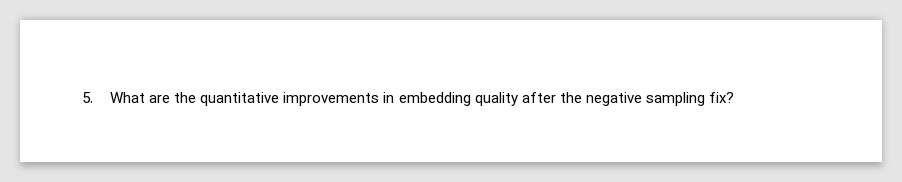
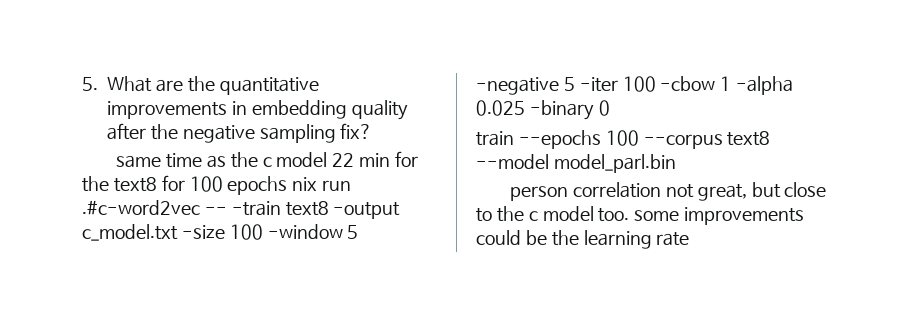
(734, 97) none -> [116,151,418,168] [82,175,352,195] [82,200,401,219] [82,224,359,241] [476,76,794,95] [476,100,610,120] [476,130,771,149] [476,154,676,173] [510,182,827,201] [476,206,805,225] [476,230,690,249] // same time as the c model 22 min for the text8 for 100 epochs nix run .#c-word2vec -- -train text8 -output c_model.txt -size 100 -window 5 -negative 5 -iter 100 -cbow 1 -alpha 0.025 -binary 0 // train --epochs 100 --corpus text8 --model model_parl.bin // person correlation not great, but close to the c model too. some improvements could be the learning rate

